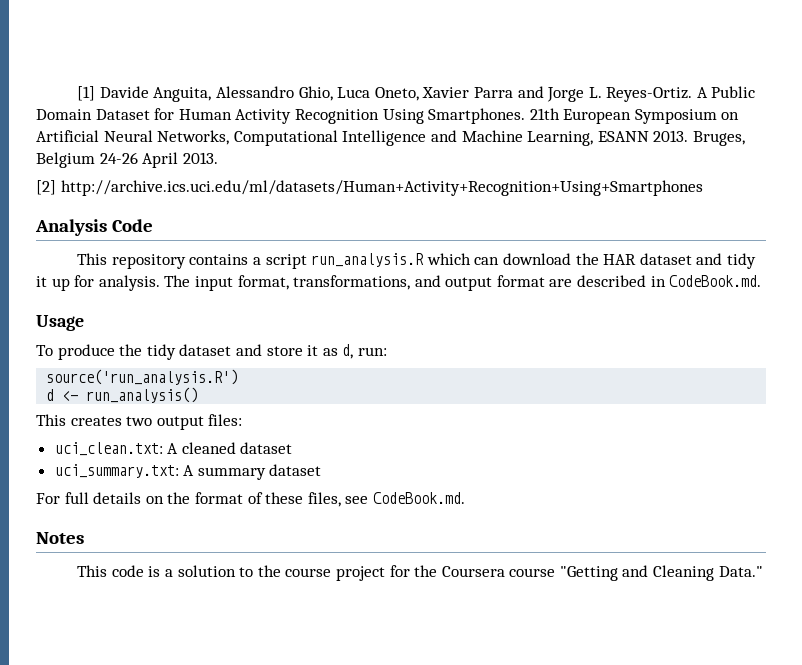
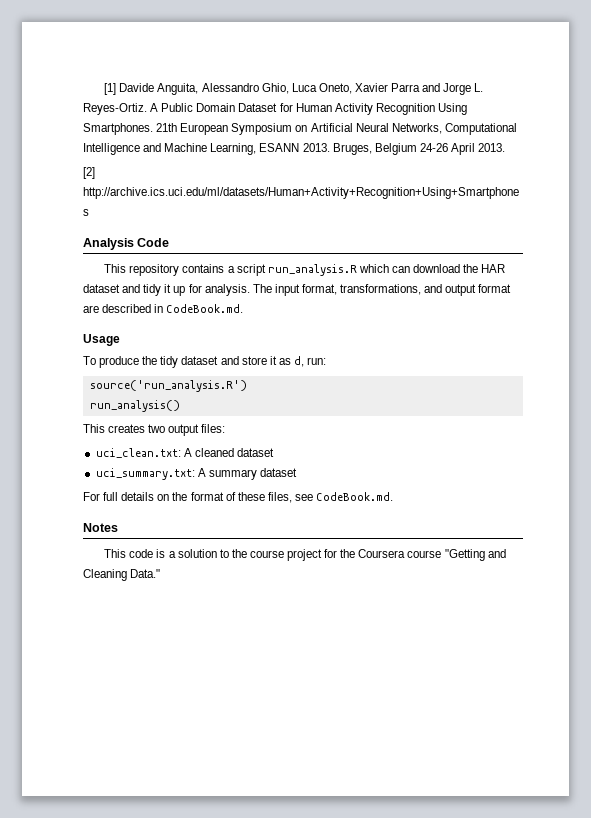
[46,389,79,401] d <- -> (247, 386) none

